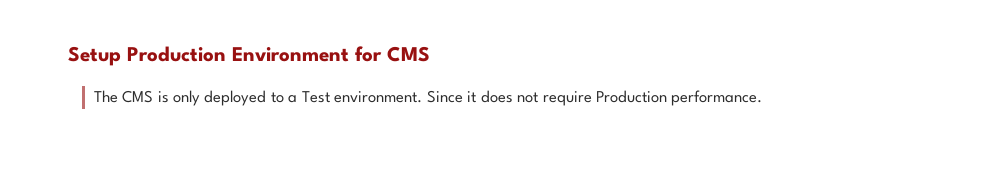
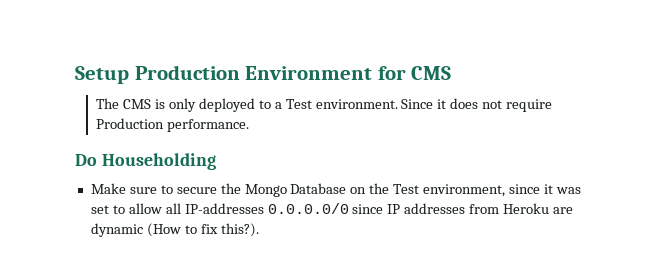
(763, 98) none -> [75,153,216,170] [90,183,581,197] [90,203,574,214] [90,223,259,237] // Do Householding // Make sure to secure the Mongo Database on the Test environment, since it was set to allow all IP-addresses 0.0.0.0/0 since IP addresses from Heroku are dynamic (How to fix this?).

